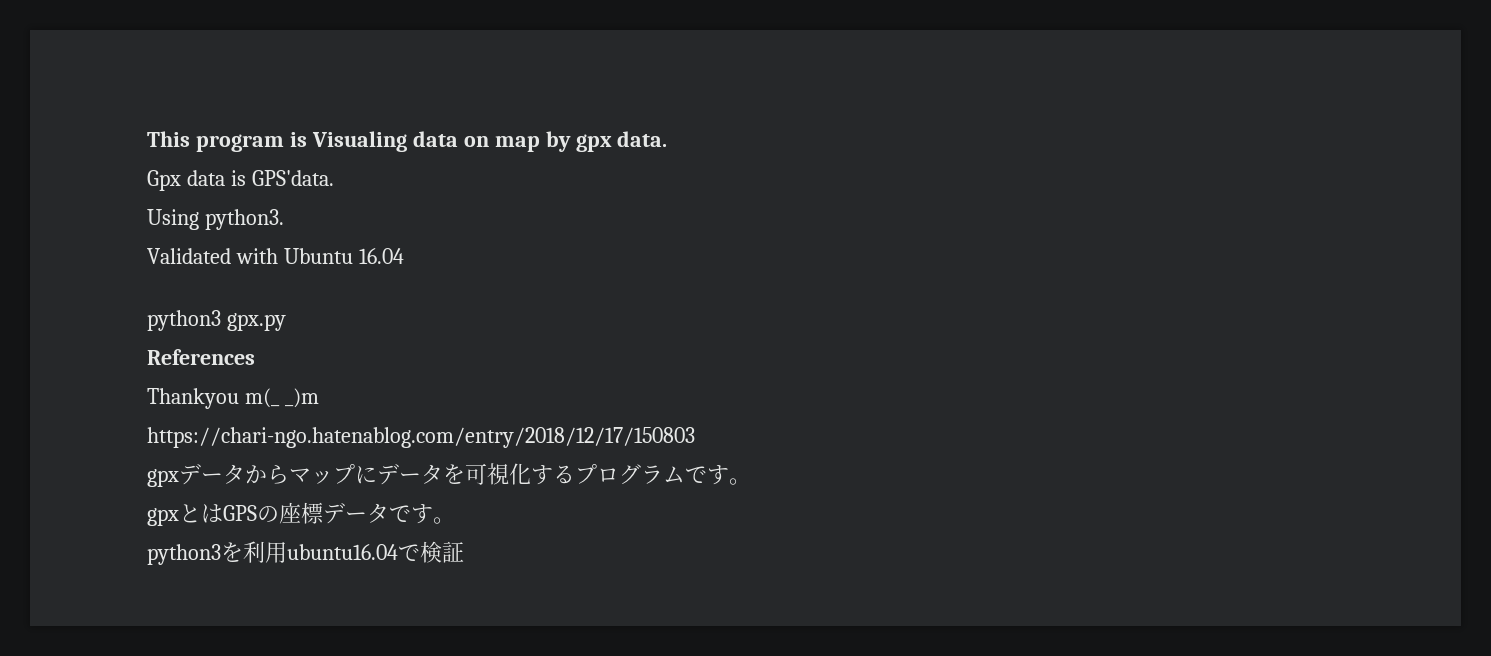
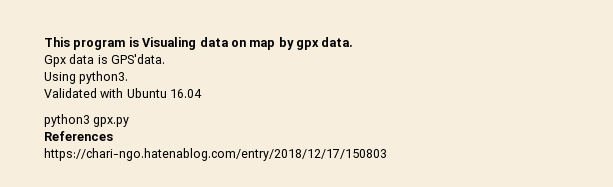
[147,388,319,409] [147,427,695,448] [147,463,751,487] [147,502,455,526] [147,541,464,565] Thankyou m(_ _)m // https://chari-ngo.hatenablog.com/entry/2018/12/17/150803 // gpxデータからマップにデータを可視化するプログラムです。 // gpxとはGPSの座標データです。 // python3を利用ubuntu16.04で検証 -> [44,148,387,161] https://chari-ngo.hatenablog.com/entry/2018/12/17/150803

